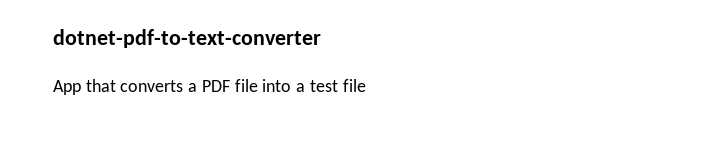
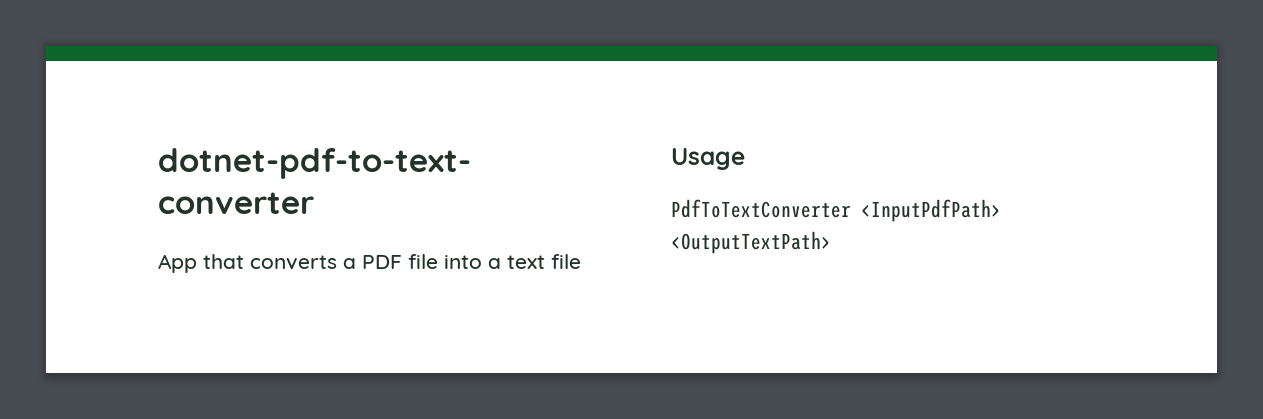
[309,79,366,92] test file -> [507,254,581,269] [671,148,745,170] [671,199,1001,222] [671,231,831,254] text file // Usage // PdfToTextConverter <InputPdfPath> <OutputTextPath>

